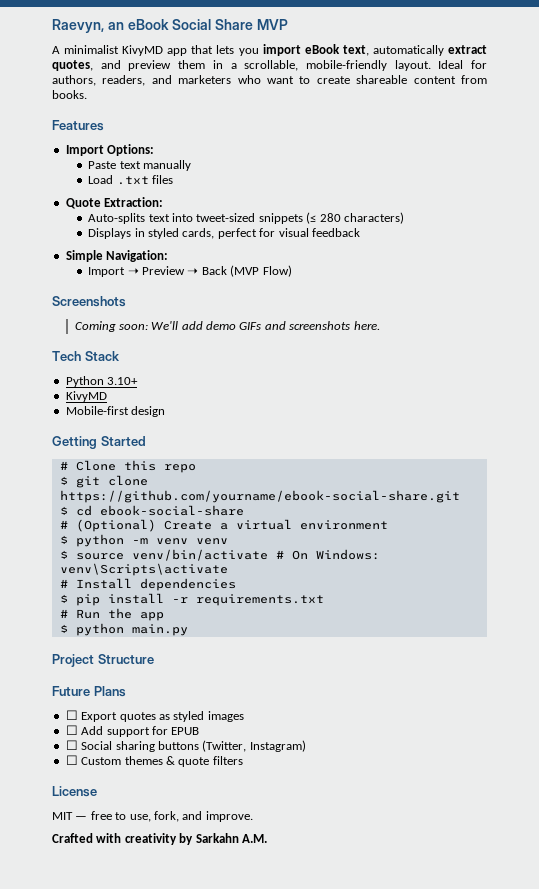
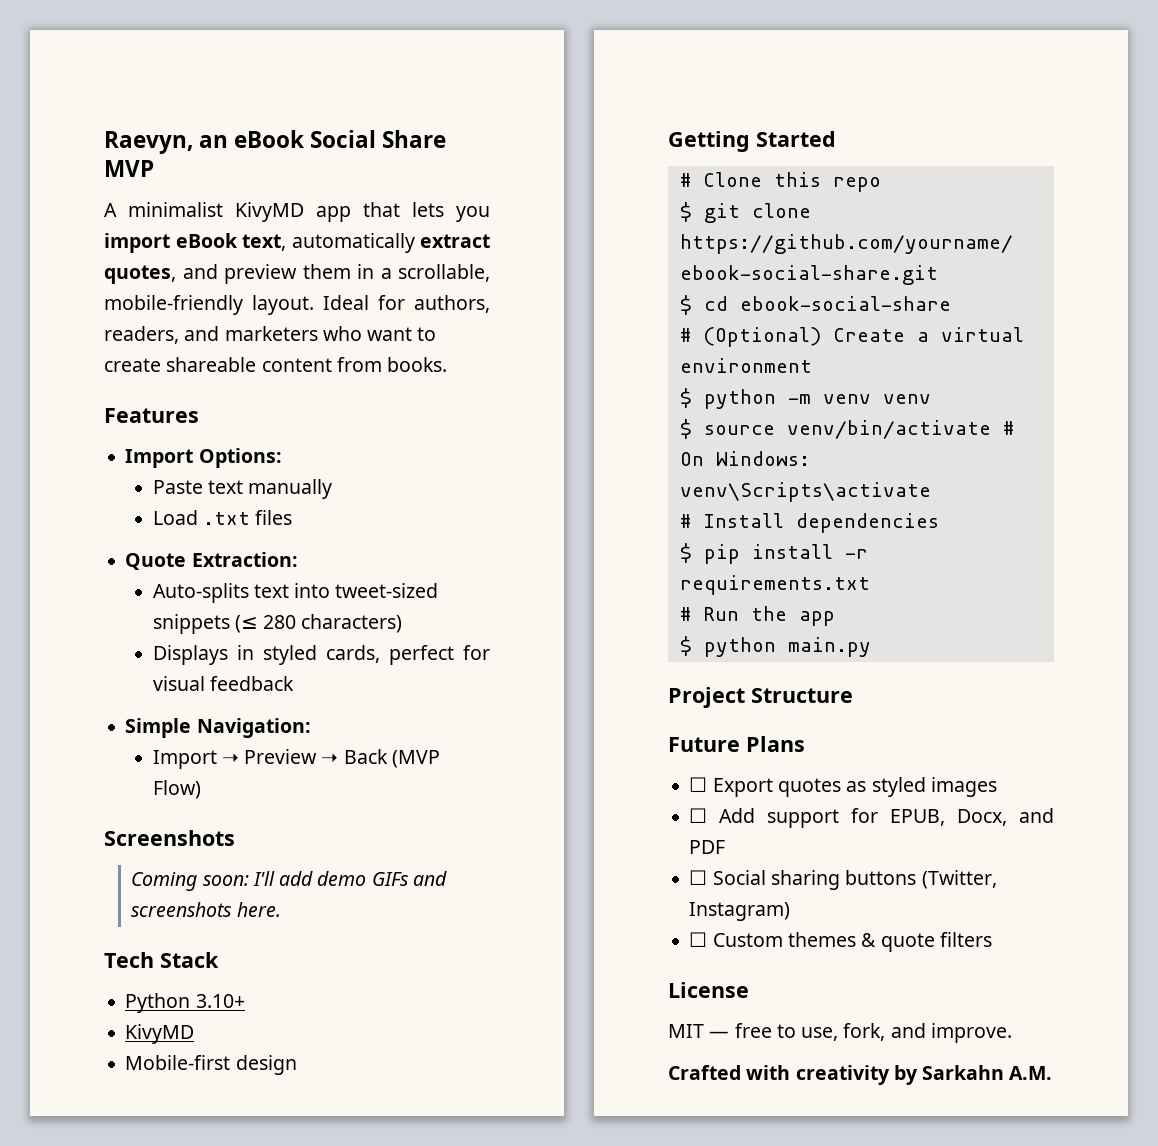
[151,321,179,330] We'll -> [252,871,275,886] I'll
[171,727,200,735] EPUB -> [890,808,1054,826] [689,840,726,854] EPUB, Docx, and PDF

